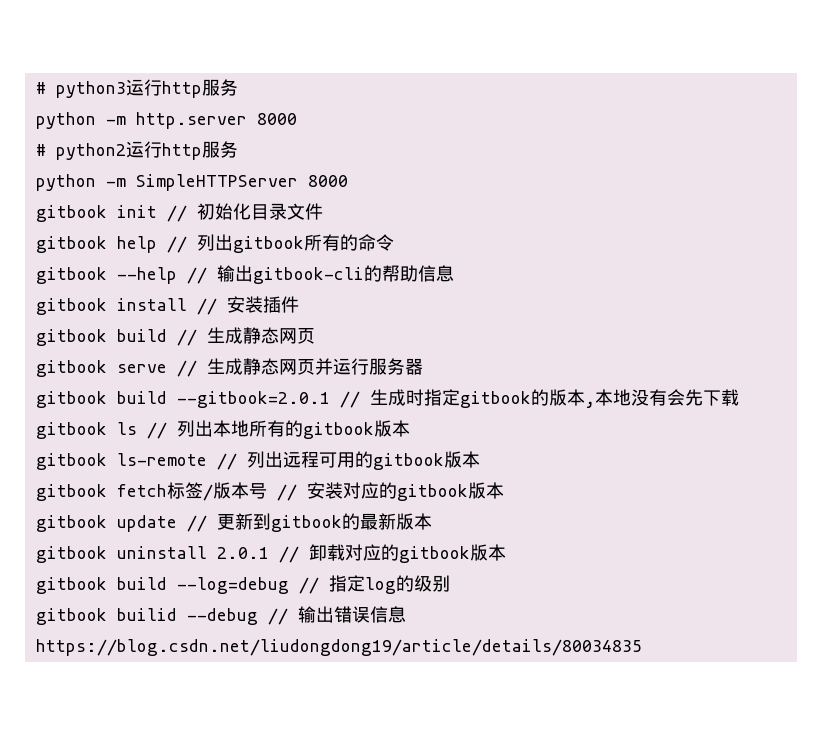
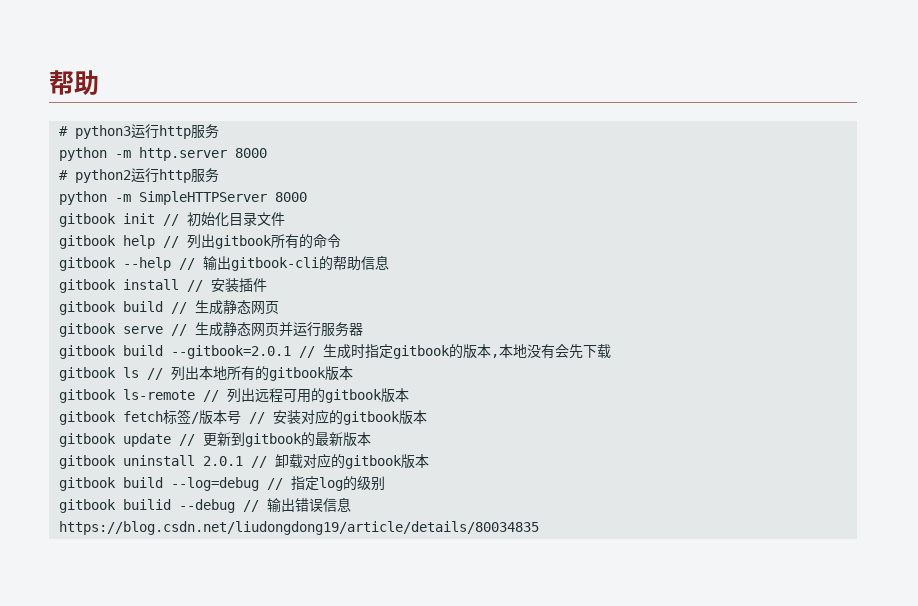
(35, 88) none -> [49,70,99,95] 帮助 //

